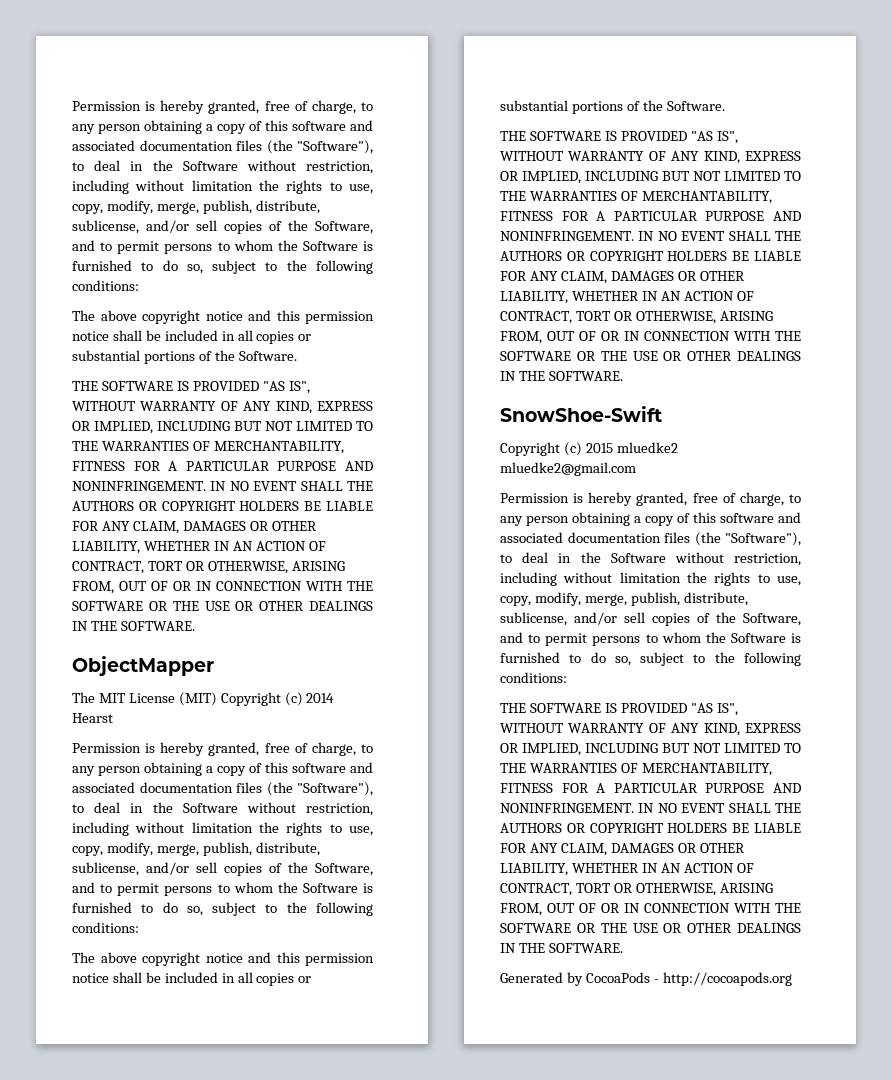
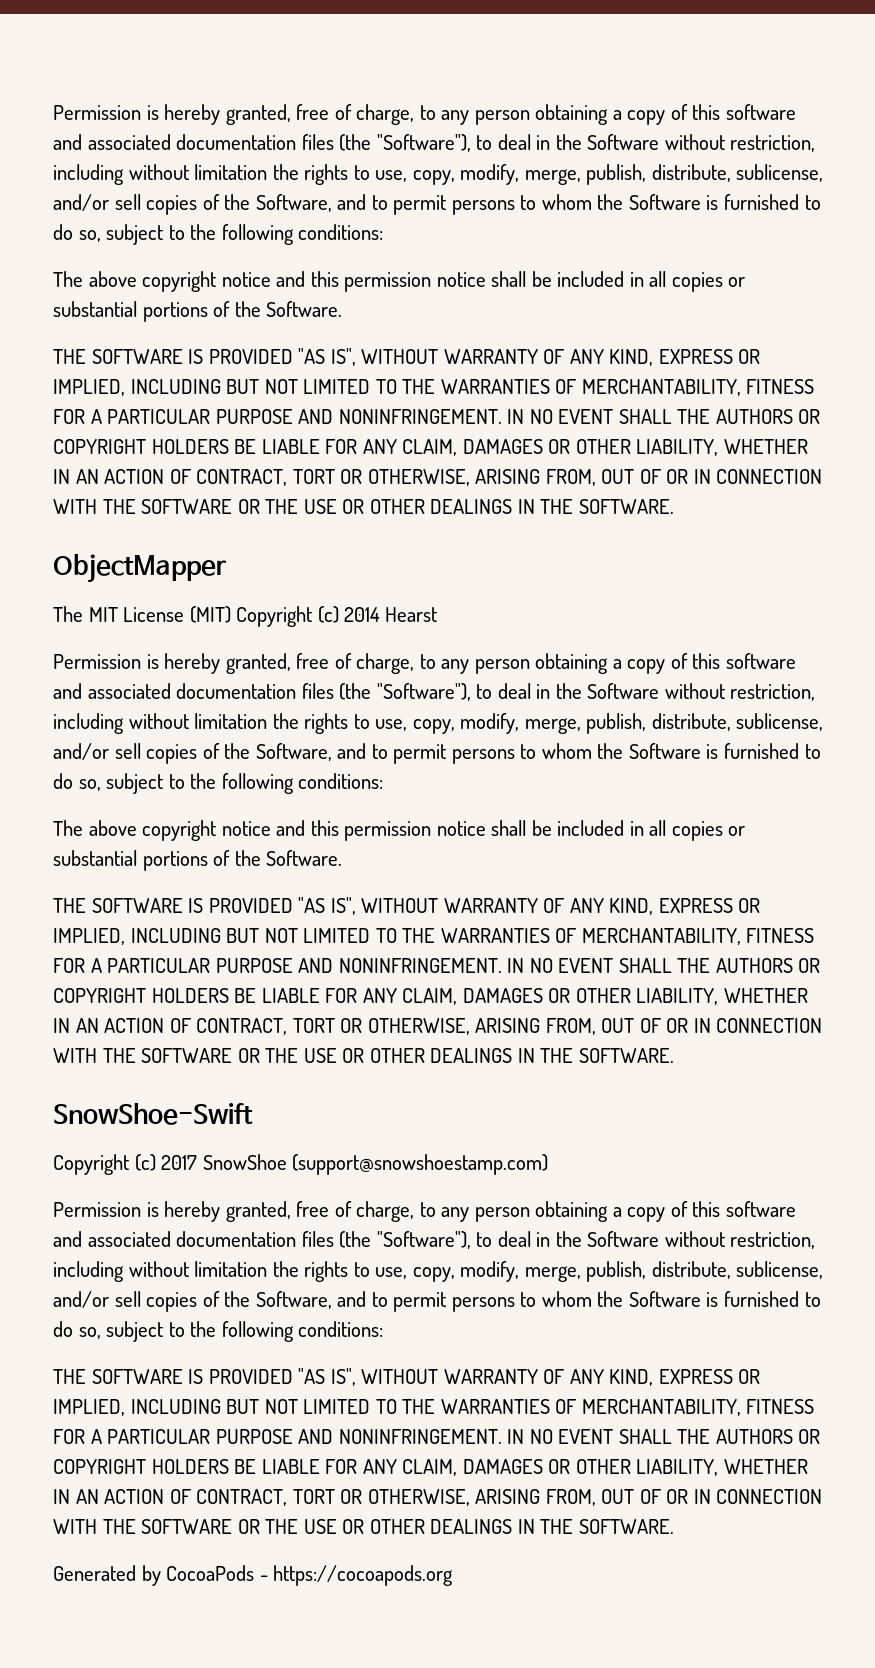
[585,442,678,453] [500,462,636,476] 2015 mluedke2 mluedke2@gmail.com -> [161,1154,549,1175] 2017 SnowShoe (support@snowshoestamp.com)
[662,972,792,986] http://cocoapods.org -> [273,1565,454,1586] https://cocoapods.org

